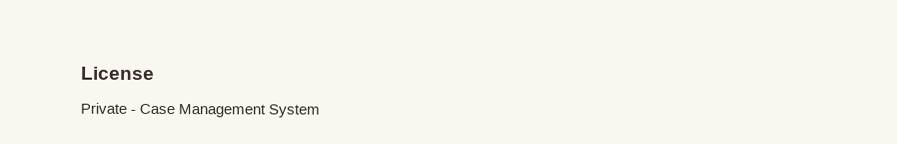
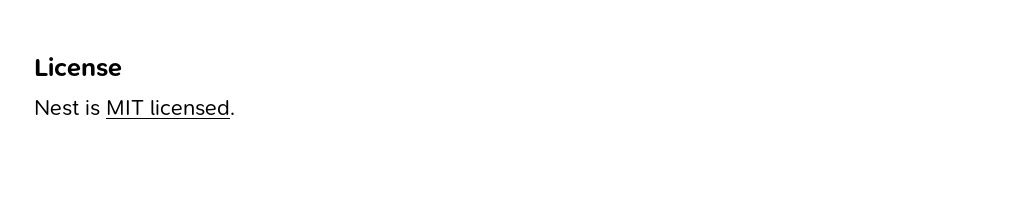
[80,102,321,118] Private - Case Management System -> [34,100,235,116] Nest is MIT licensed.

